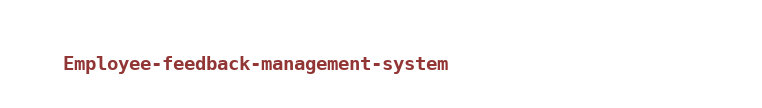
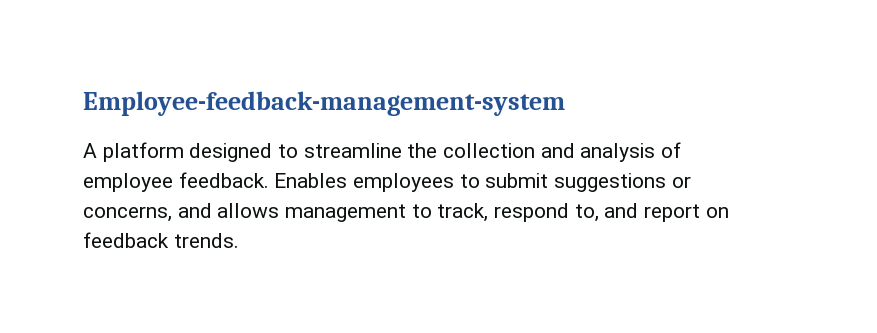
(448, 65) none -> [83,142,682,162] [83,172,691,192] [83,203,729,222] [83,232,239,248] // A platform designed to streamline the collection and analysis of employee feedback. Enables employees to submit suggestions or concerns, and allows management to track, respond to, and report on feedback trends.

